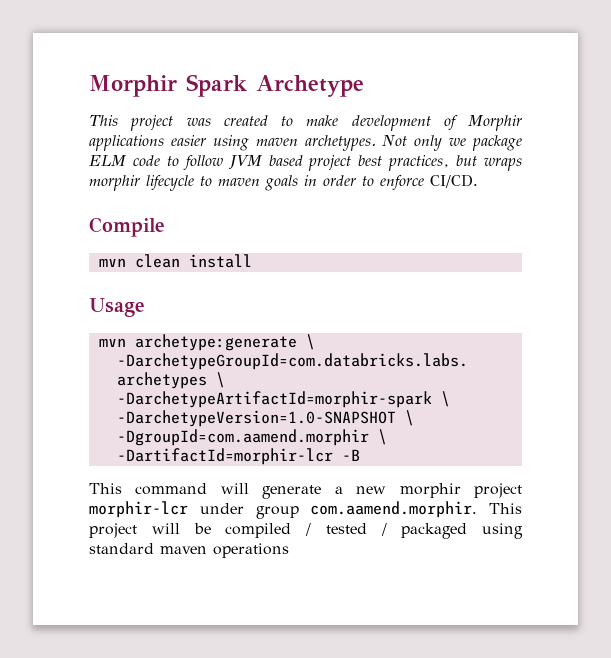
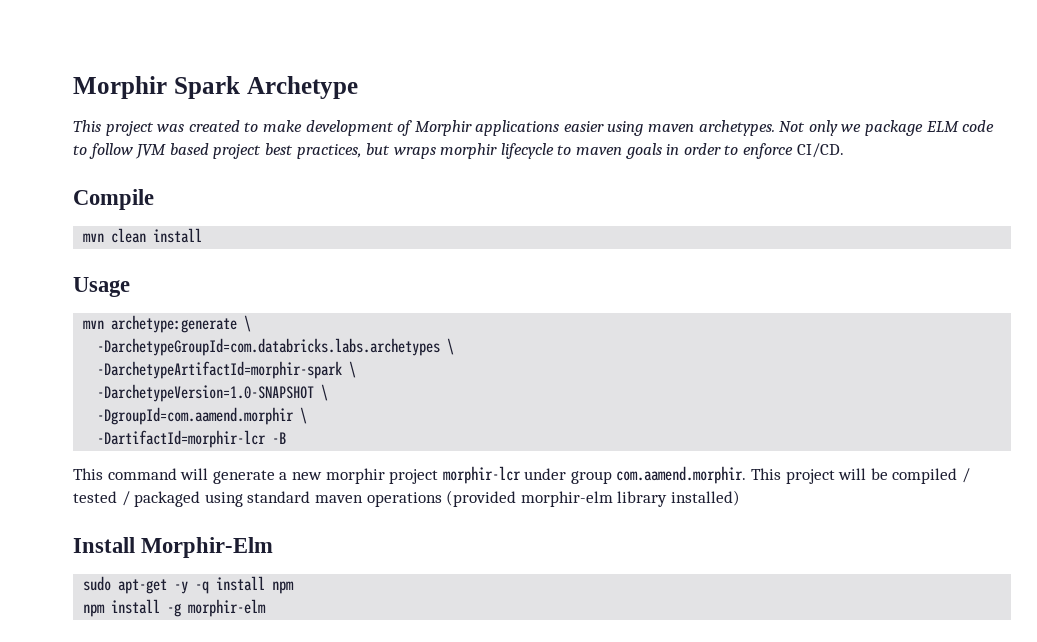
(289, 550) none -> [446,490,740,507] [73,537,274,558] [83,576,295,594] [83,599,267,617] (provided morphir-elm library installed) // Install Morphir-Elm // sudo apt-get -y -q install npm // npm install -g morphir-elm

